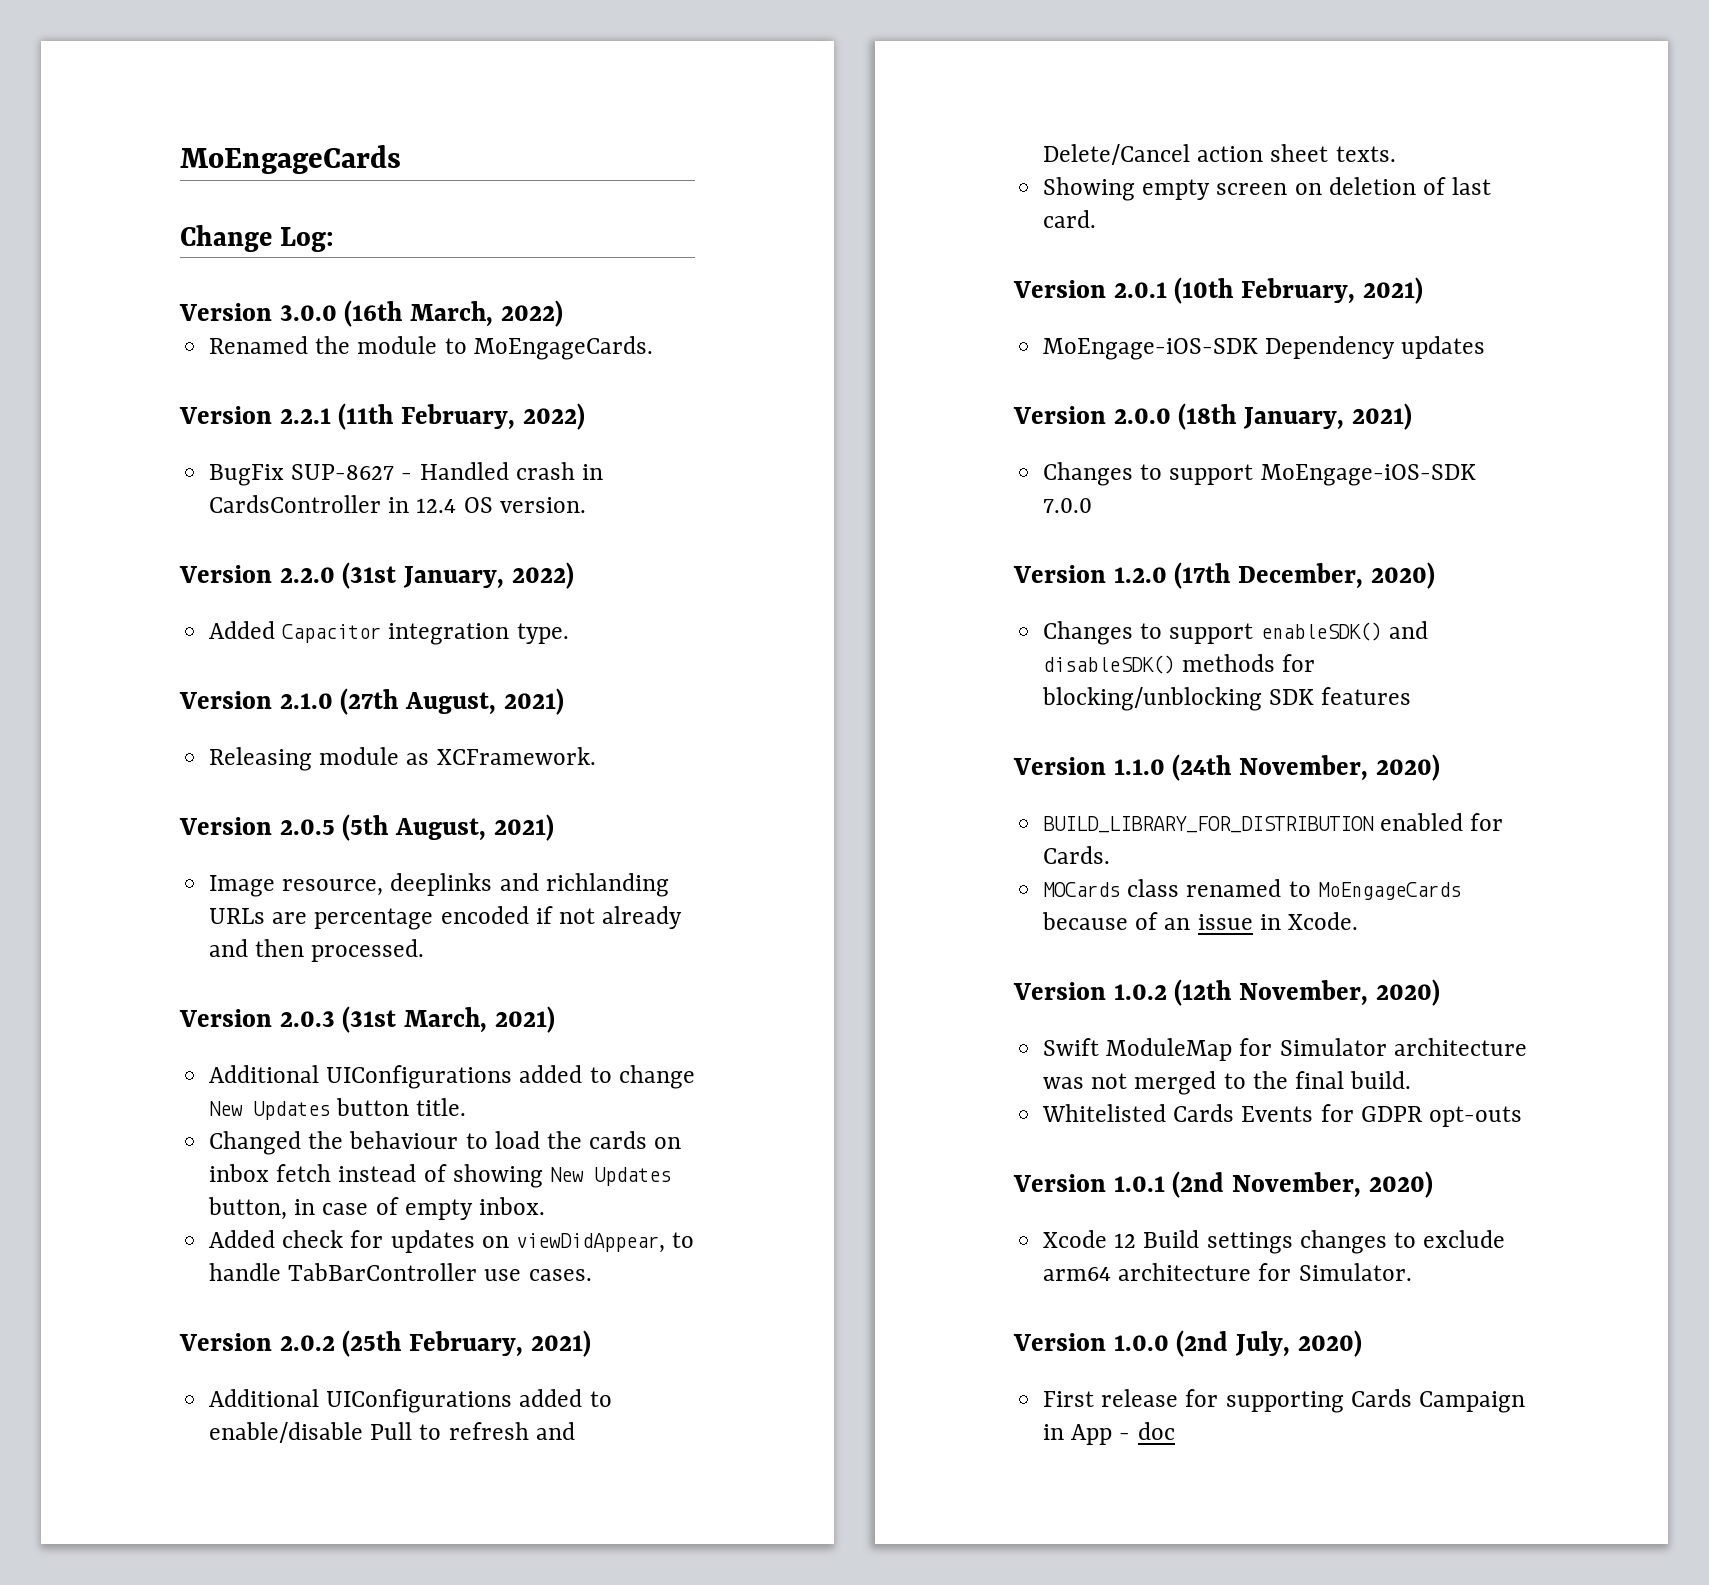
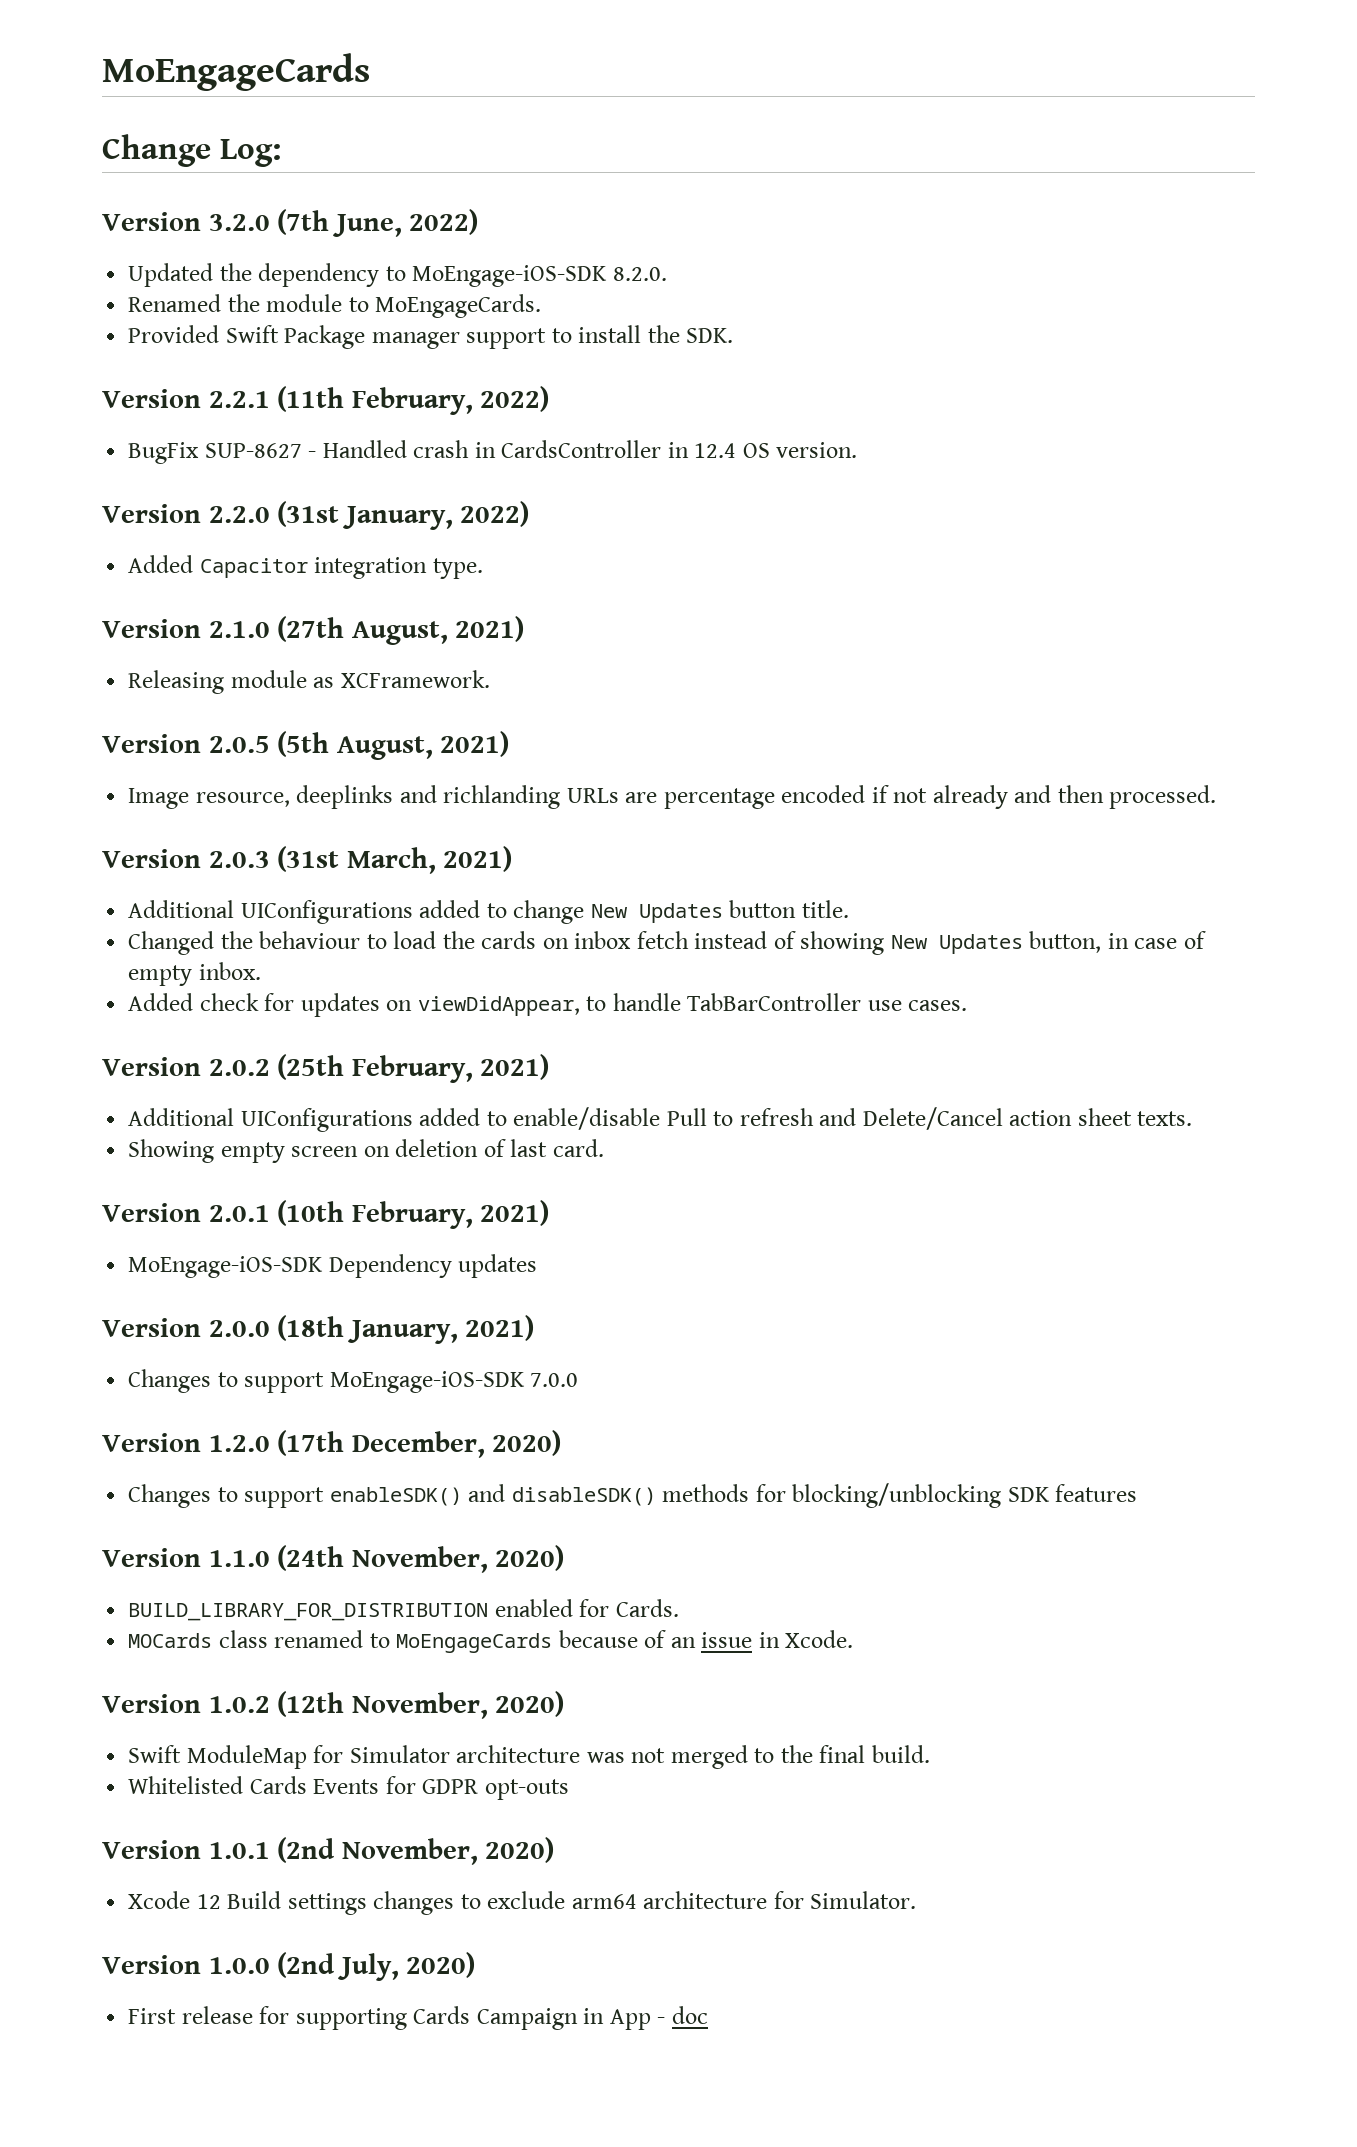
[279,300,563,327] 3.0.0 (16th March, 2022) -> [208,209,479,237] [128,263,667,287] 3.2.0 (7th June, 2022) // Updated the dependency to MoEngage-iOS-SDK 8.2.0.
(653, 348) none -> [128,325,734,349] // Provided Swift Package manager support to install the SDK.

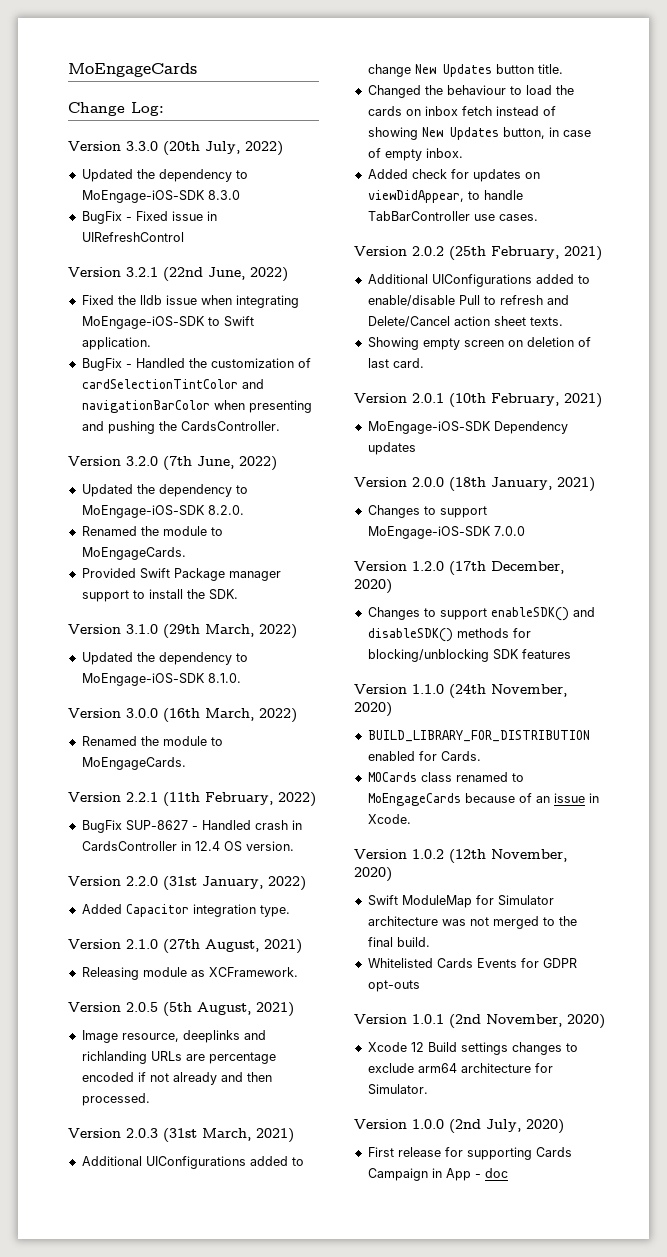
(281, 153) none -> [68,141,283,156] [81,169,248,182] [81,190,240,203] [81,211,217,224] [81,232,184,242] [68,267,288,282] [81,295,299,308] [81,316,254,329] [81,337,151,350] [81,358,311,371] [81,379,264,389] [81,400,312,413] [81,421,280,434] // Version 3.3.0 (20th July, 2022) // Updated the dependency to MoEngage-iOS-SDK 8.3.0 // BugFix - Fixed issue in UIRefreshControl // Version 3.2.1 (22nd June, 2022) // Fixed the lldb issue when integrating MoEngage-iOS-SDK to Swift application. // BugFix - Handled the customization of cardSelectionTintColor and navigationBarColor when presenting and pushing the CardsController.
(734, 335) none -> [68,624,297,639] [81,652,248,665] [81,673,241,686] [68,708,297,723] [81,736,223,746] [81,757,186,770] // Version 3.1.0 (29th March, 2022) // Updated the dependency to MoEngage-iOS-SDK 8.1.0. // Version 3.0.0 (16th March, 2022) // Renamed the module to MoEngageCards.

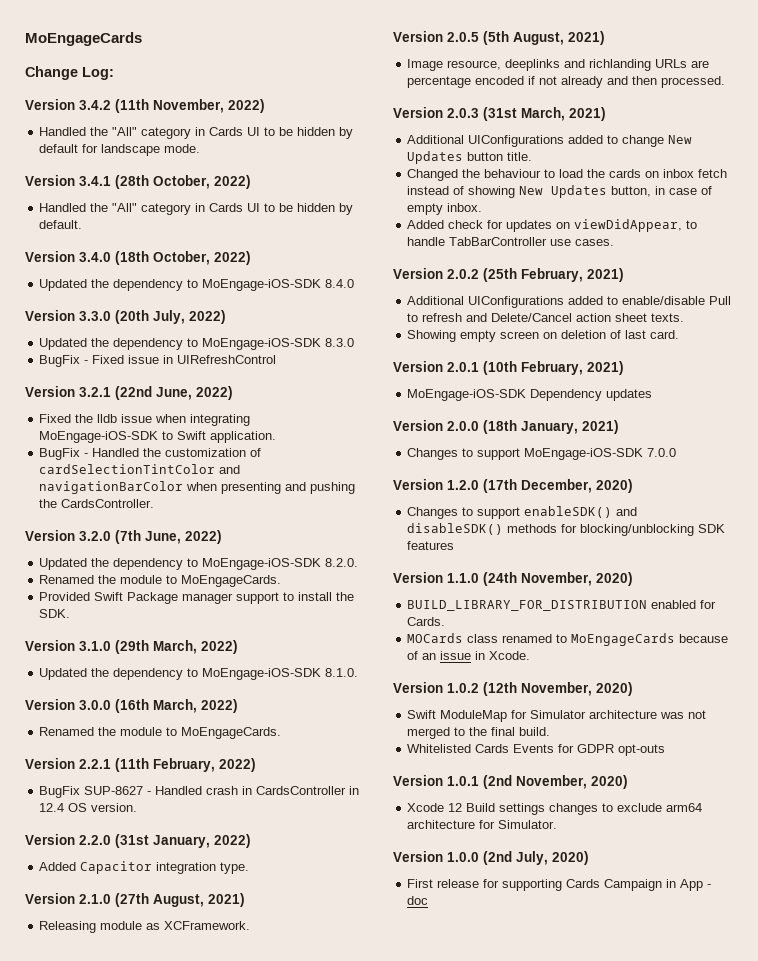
(164, 109) none -> [25,99,265,113] [39,127,354,139] [39,144,201,156] [25,175,251,189] [39,203,354,215] [39,220,83,229] [25,251,251,265] [39,279,355,291] // Version 3.4.2 (11th November, 2022) // Handled the "All" category in Cards UI to be hidden by default for landscape mode. // Version 3.4.1 (28th October, 2022) // Handled the "All" category in Cards UI to be hidden by default. // Version 3.4.0 (18th October, 2022) // Updated the dependency to MoEngage-iOS-SDK 8.4.0

